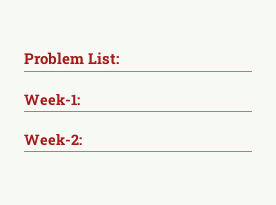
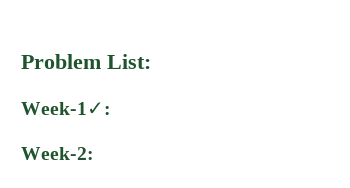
[24,93,80,106] Week-1: -> [21,102,111,115] Week-1✓:

